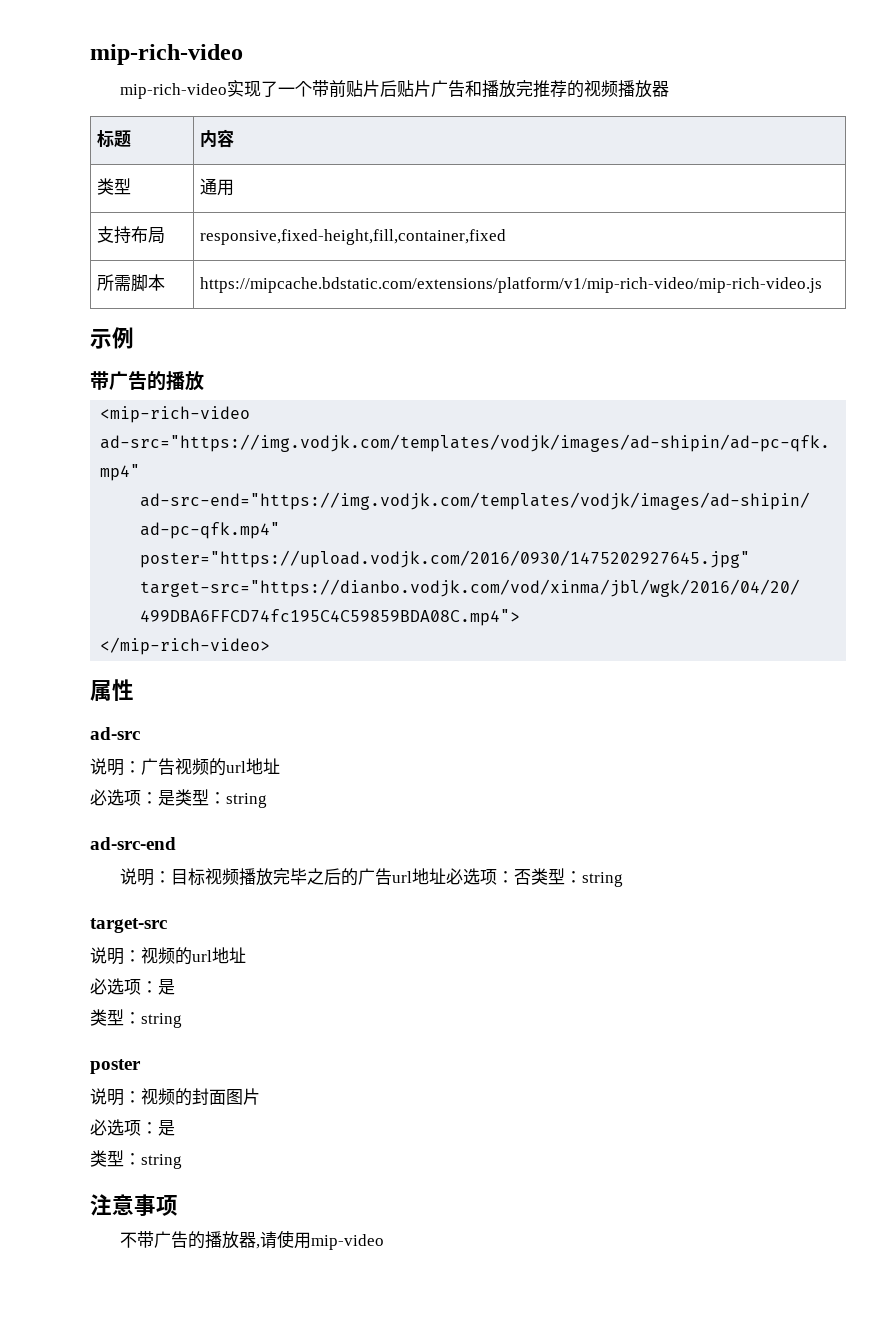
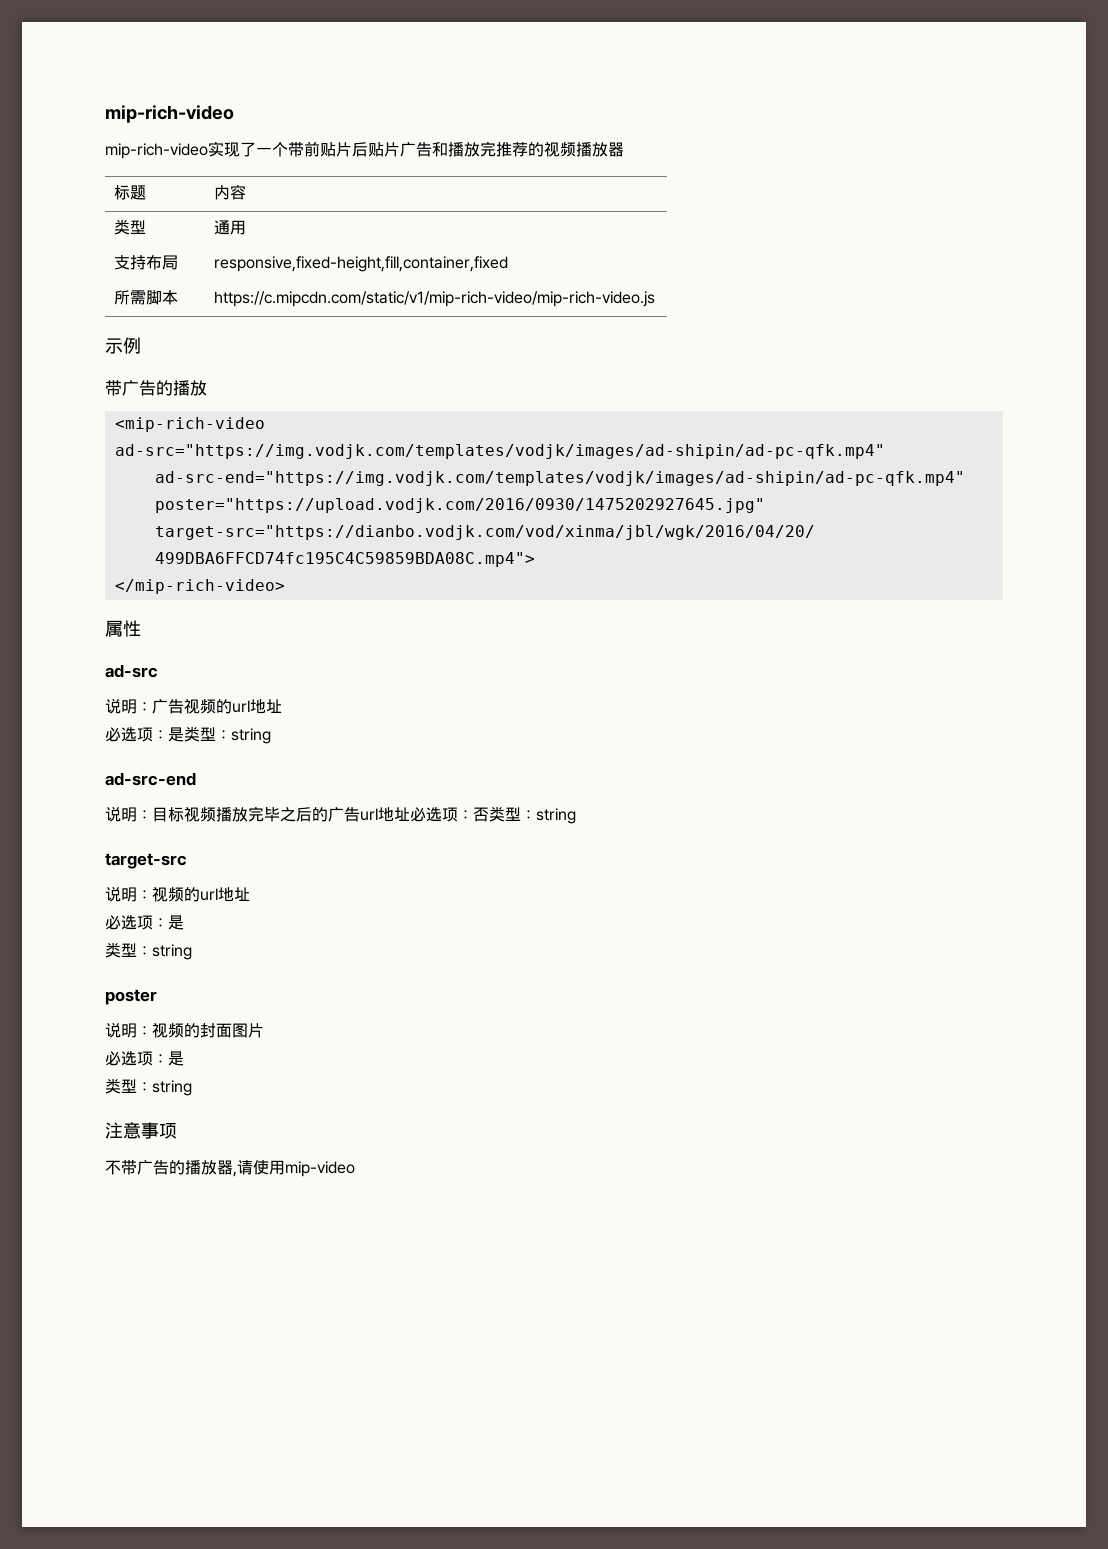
[200,277,823,293] https://mipcache.bdstatic.com/extensions/platform/v1/mip-rich-video/mip-rich-video.js -> [214,291,656,307] https://c.mipcdn.com/static/v1/mip-rich-video/mip-rich-video.js

